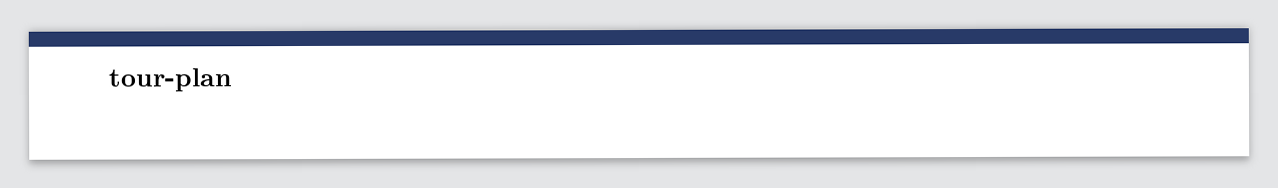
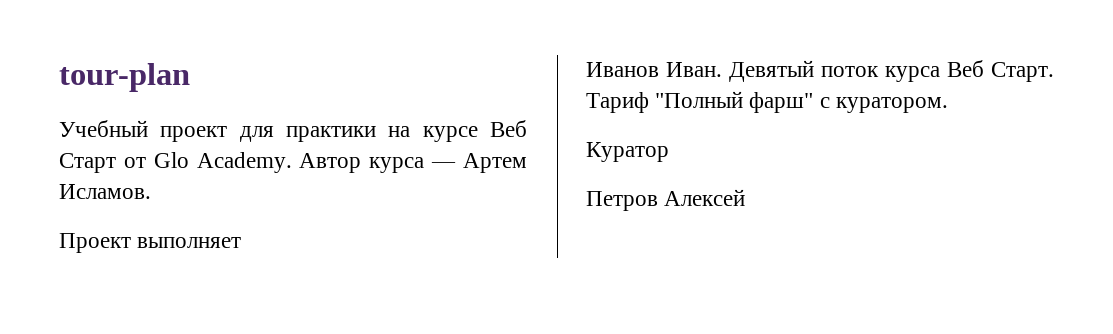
(232, 80) none -> [59,120,527,142] [59,152,527,173] [59,184,151,199] [59,233,242,253] [586,60,1054,82] [586,91,948,113] [586,142,669,162] [586,189,746,211] // Учебный проект для практики на курсе Веб Старт от Glo Academy. Автор курса — Артем Исламов. // Проект выполняет // Иванов Иван. Девятый поток курса Веб Старт. Тариф "Полный фарш" с куратором. // Куратор // Петров Алексей

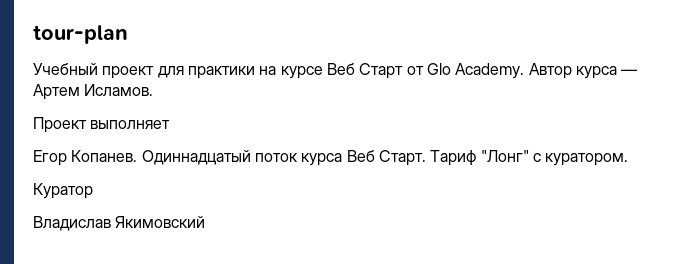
[586,60,814,82] Иванов Иван. Девятый -> [33,150,251,166] Егор Копанев. Одиннадцатый
[655,91,814,113] "Полный фарш" -> [480,150,529,162] "Лонг"
[586,189,746,211] Петров Алексей -> [33,216,206,231] Владислав Якимовский

